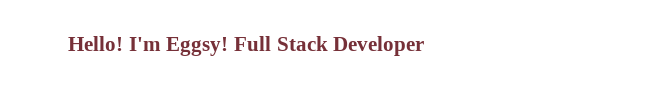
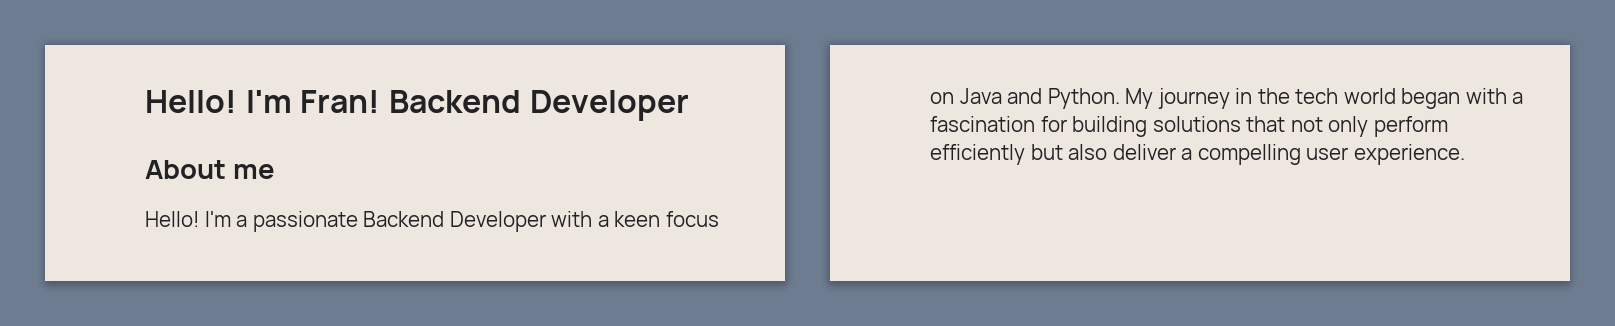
[68,36,425,56] Hello! I'm Eggsy! Full Stack Developer -> [145,90,689,121] [145,160,276,179] [145,211,719,232] [930,88,1524,109] [930,116,1448,137] [930,144,1465,165] Hello! I'm Fran! Backend Developer // About me // Hello! I'm a passionate Backend Developer with a keen focus on Java and Python. My journey in the tech world began with a fascination for building solutions that not only perform efficiently but also deliver a compelling user experience.

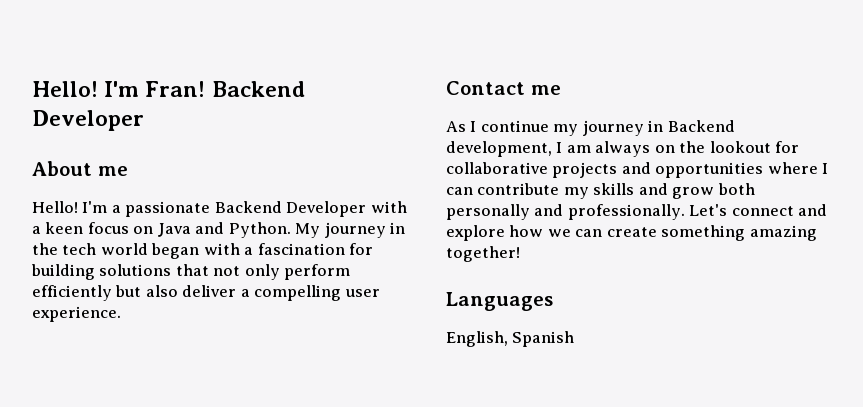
(1465, 154) none -> [446,81,561,95] [446,120,735,136] [446,141,800,157] [446,162,829,178] [446,183,755,199] [446,204,828,220] [446,225,817,241] [446,246,520,262] [446,292,553,311] [446,331,575,347] // Contact me // As I continue my journey in Backend development, I am always on the lookout for collaborative projects and opportunities where I can contribute my skills and grow both personally and professionally. Let's connect and explore how we can create something amazing together! // Languages // English, Spanish

